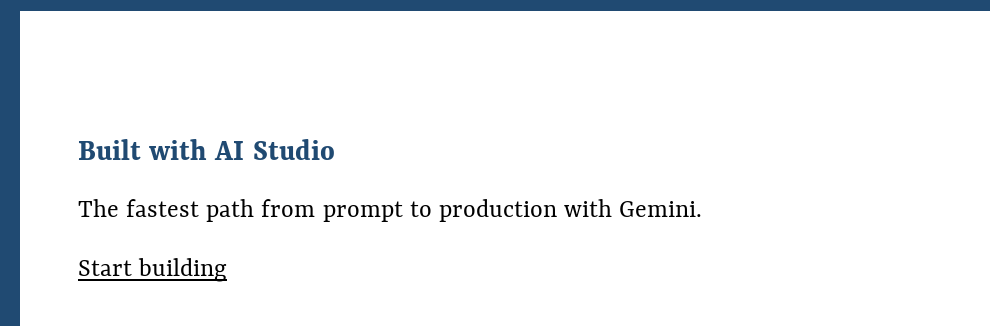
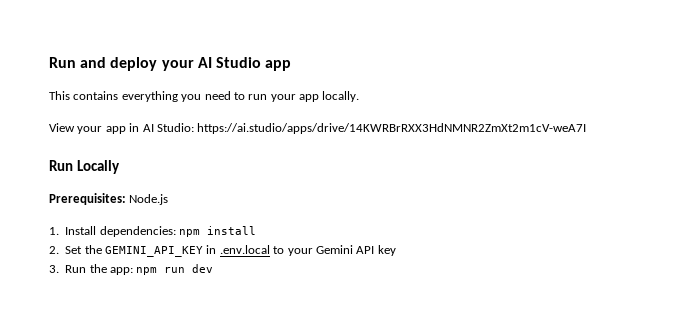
[78,139,335,160] [78,199,703,222] [78,258,228,282] Built with AI Studio // The fastest path from prompt to production with Gemini. // Start building -> [49,57,292,71] [49,91,360,102] [49,123,587,134] [49,160,120,174] [49,193,169,205] [49,226,256,237] [49,245,396,257] [49,264,214,275] Run and deploy your AI Studio app // This contains everything you need to run your app locally. // View your app in AI Studio: https://ai.studio/apps/drive/14KWRBrRXX3HdNMNR2ZmXt2m1cV-weA7I // Run Locally // Prerequisites: Node.js // 1. Install dependencies: npm install // 2. Set the GEMINI_API_KEY in .env.local to your Gemini API key // 3. Run the app: npm run dev

